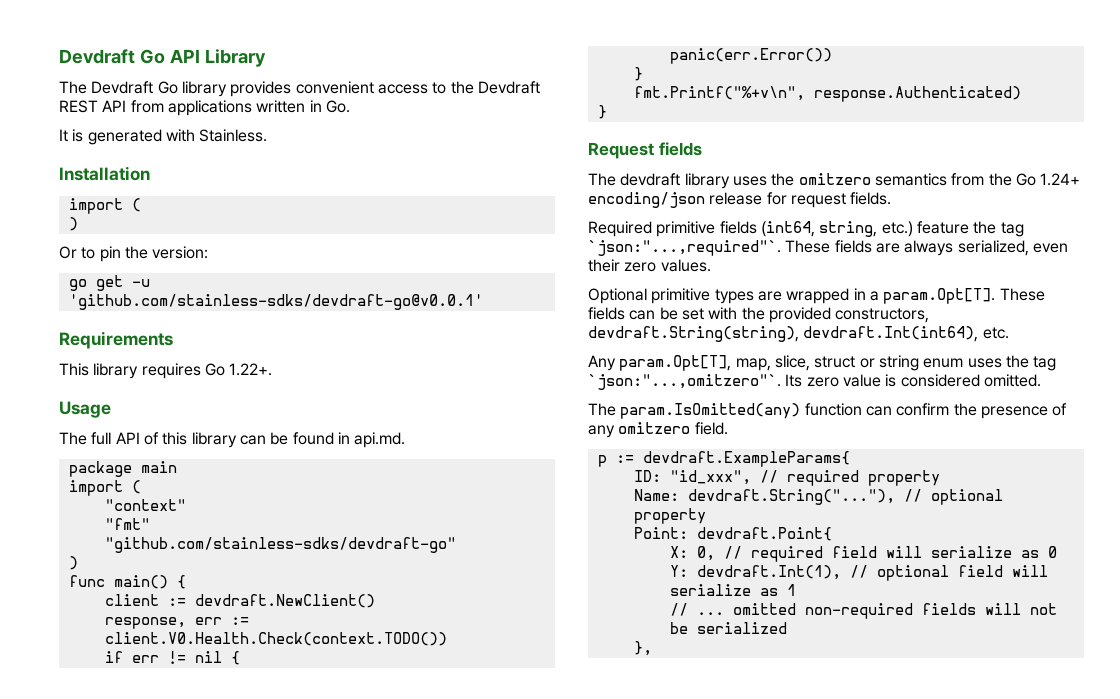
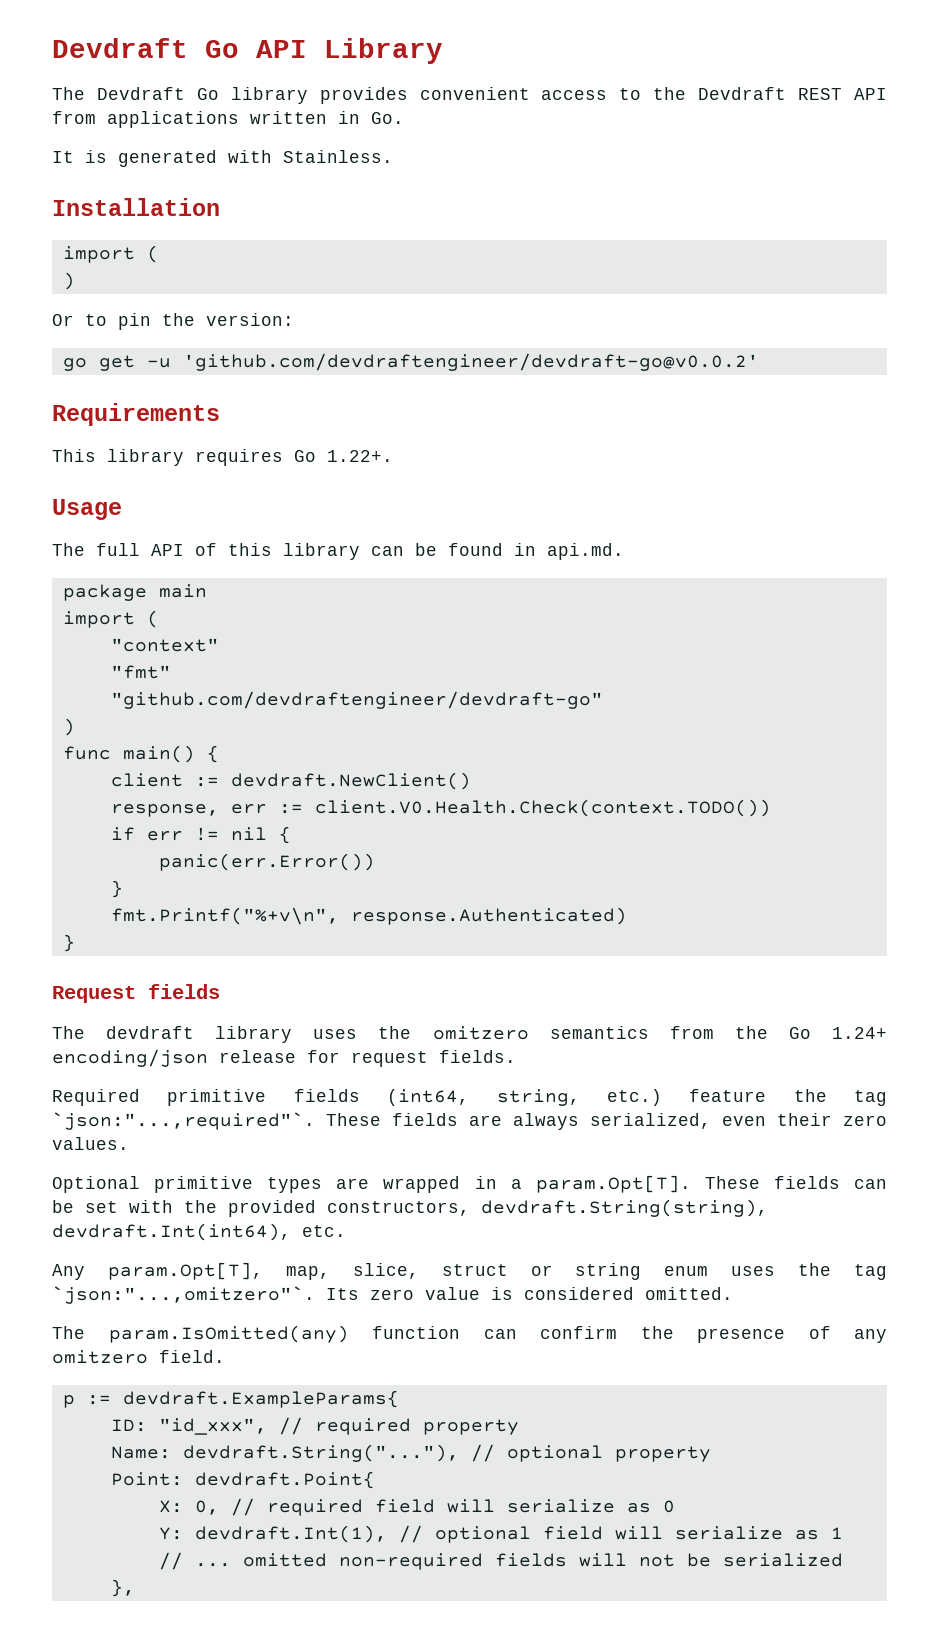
[68,294,483,310] 'github.com/stainless-sdks/devdraft-go@v0.0.1' -> [182,353,759,371] 'github.com/devdraftengineer/devdraft-go@v0.0.2'
[104,537,456,553] "github.com/stainless-sdks/devdraft-go" -> [110,691,603,709] "github.com/devdraftengineer/devdraft-go"

